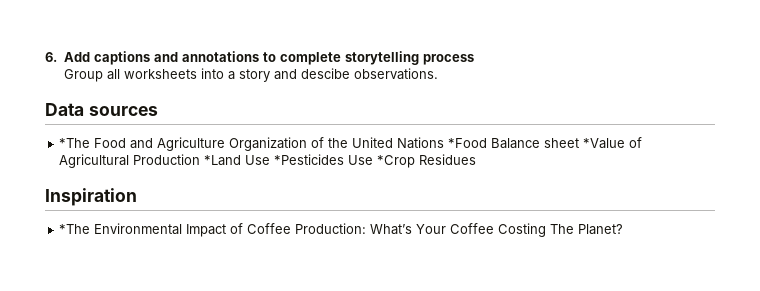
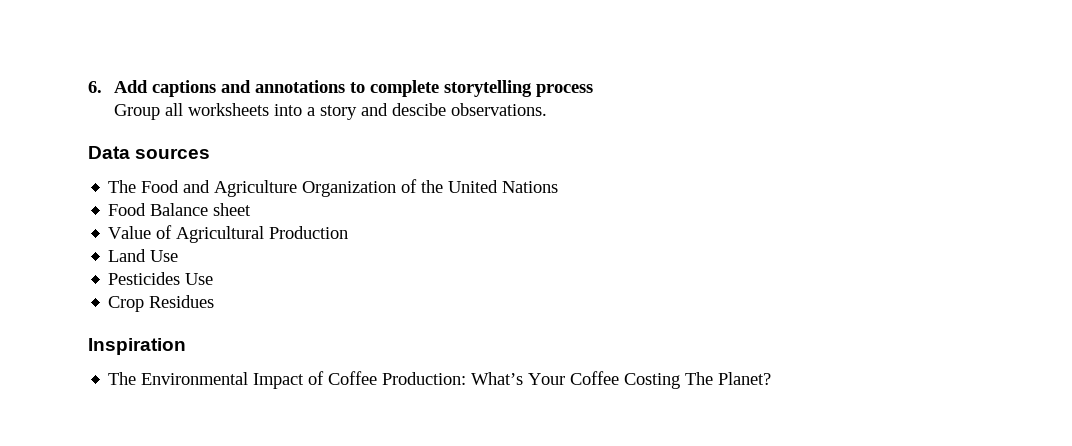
[59,138,91,148] *The -> [108,180,137,193] The
[448,138,488,148] *Food -> [108,203,147,216] // Food
[583,138,626,149] *Value -> [108,226,152,239] // Value
[204,154,416,168] *Land Use *Pesticides Use *Crop -> [108,249,179,262] [108,272,214,285] [108,296,145,312] // Land Use // Pesticides Use // Crop
[59,224,91,234] *The -> [108,372,137,385] The

